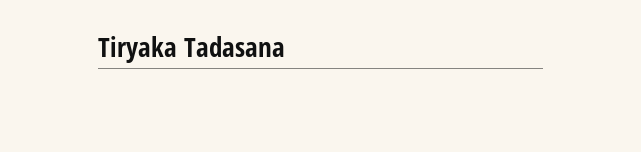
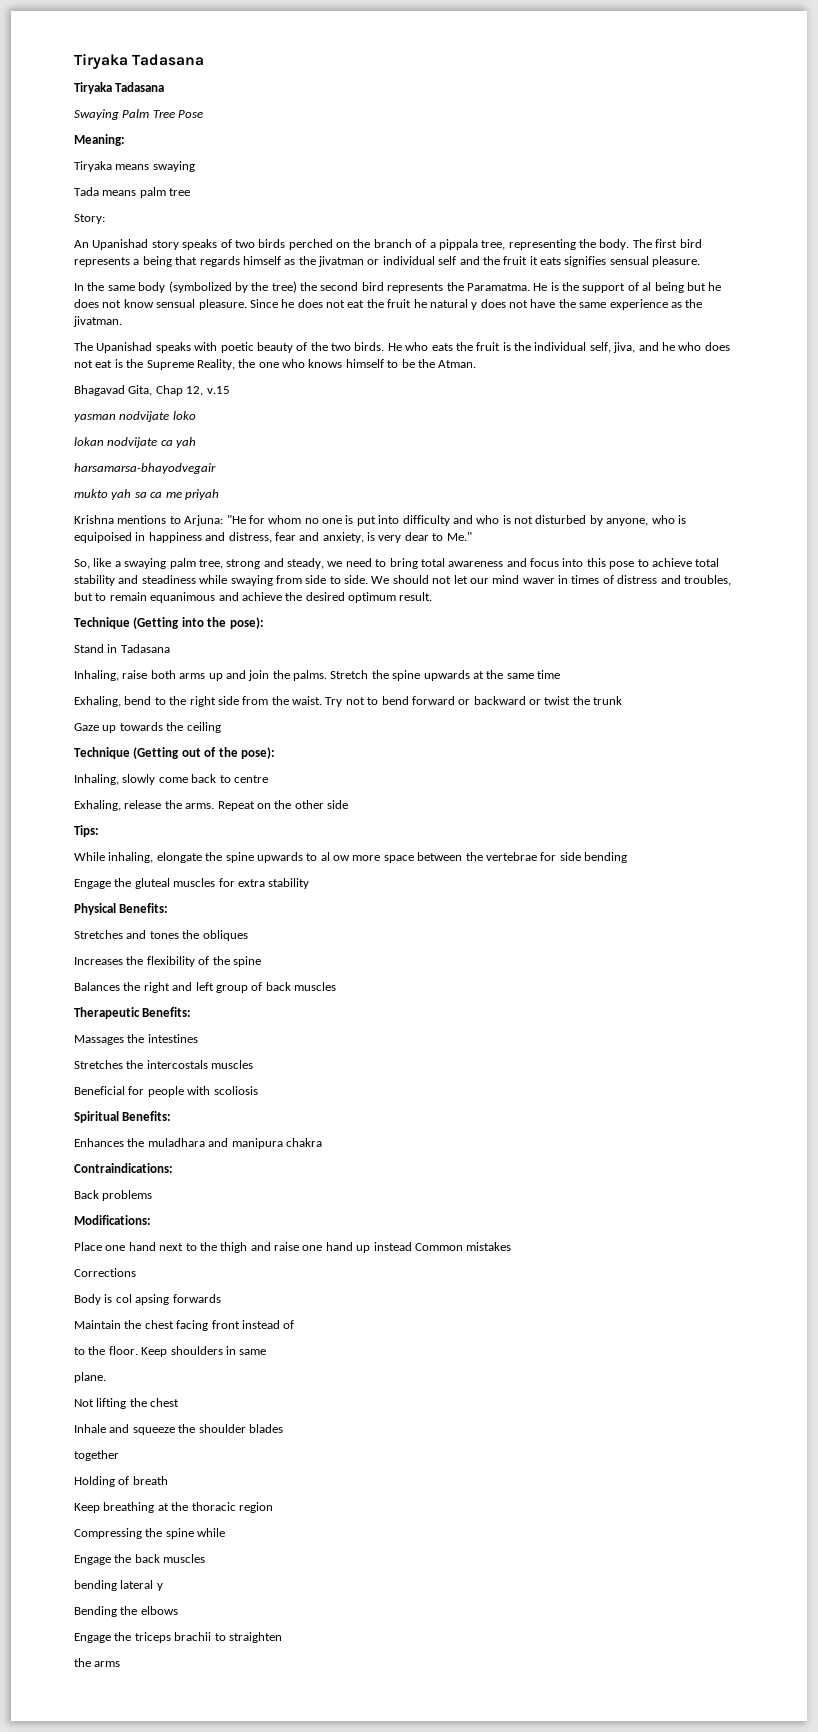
[98,36,286,63] Tiryaka Tadasana -> [74,53,205,69] [74,82,165,94] [74,109,204,120] [74,134,125,146] [74,161,195,172] [74,187,191,198] [74,214,105,224] [74,239,702,250] [74,256,701,267] [74,281,722,293] [74,299,703,310] [73,316,122,327] [74,342,730,353] [74,359,477,370] [74,385,230,396] [74,411,196,422] [74,437,197,448] [74,463,216,474] [74,489,219,500] [74,515,686,526] [74,532,472,543] [74,558,720,569] [74,575,731,586] [74,592,433,603] [74,617,264,629] [74,644,170,653] [74,670,560,681] [74,696,623,707] [74,722,221,733] [74,747,275,759] [74,774,268,785] [74,800,348,811] [74,825,99,837] [74,852,627,863] [74,878,310,889] [74,903,169,915] [74,930,248,941] [74,956,261,967] [74,982,336,993] [74,1007,192,1019] [74,1034,198,1045] [74,1060,254,1069] [74,1086,258,1097] [74,1111,172,1123] [74,1138,322,1149] [74,1163,173,1173] [74,1190,153,1201] [74,1215,151,1225] [74,1242,512,1253] [74,1268,136,1277] [74,1294,221,1305] [74,1320,295,1331] [74,1346,267,1357] [74,1372,106,1383] [74,1398,180,1409] [74,1424,283,1435] [74,1450,119,1461] [74,1476,168,1487] [74,1502,273,1513] [74,1528,226,1539] [74,1554,206,1565] [74,1580,163,1591] [74,1606,178,1617] [74,1632,282,1643] [74,1658,121,1667] Tiryaka Tadasana // Tiryaka Tadasana // Swaying Palm Tree Pose // Meaning: // Tiryaka means swaying // Tada means palm tree // Story: // An Upanishad story speaks of two birds perched on the branch of a pippala tree, representing the body. The first bird represents a being that regards himself as the jivatman or individual self and the fruit it eats signifies sensual pleasure. // In the same body (symbolized by the tree) the second bird represents the Paramatma. He is the support of al being but he does not know sensual pleasure. Since he does not eat the fruit he natural y does not have the same experience as the jivatman. // The Upanishad speaks with poetic beauty of the two birds. He who eats the fruit is the individual self, jiva, and he who does not eat is the Supreme Reality, the one who knows himself to be the Atman. // Bhagavad Gita, Chap 12, v.15 // yasman nodvijate loko // lokan nodvijate ca yah // harsamarsa-bhayodvegair // mukto yah sa ca me priyah // Krishna mentions to Arjuna: "He for whom no one is put into difficulty and who is not disturbed by anyone, who is equipoised in happiness and distress, fear and anxiety, is very dear to Me." // So, like a swaying palm tree, strong and steady, we need to bring total awareness and focus into this pose to achieve total stability and steadiness while swaying from side to side. We should not let our mind waver in times of distress and troubles, but to remain equanimous and achieve the desired optimum result. // Technique (Getting into the pose): // Stand in Tadasana // Inhaling, raise both arms up and join the palms. Stretch the spine upwards at the same time // Exhaling, bend to the right side from the waist. Try not to bend forward or backward or twist the trunk // Gaze up towards the ceiling // Technique (Getting out of the pose): // Inhaling, slowly come back to centre // Exhaling, release the arms. Repeat on the other side // Tips: // While inhaling, elongate the spine upwards to al ow more space between the vertebrae for side bending // Engage the gluteal muscles for extra stability // Physical Benefits: // Stretches and tones the obliques // Increases the flexibility of the spine // Balances the right and left group of back muscles // Therapeutic Benefits: // Massages the intestines // Stretches the intercostals muscles // Beneficial for people with scoliosis // Spiritual Benefits: // Enhances the muladhara and manipura chakra // Contraindications: // Back problems // Modifications: // Place one hand next to the thigh and raise one hand up instead Common mistakes // Corrections // Body is col apsing forwards // Maintain the chest facing front instead of // to the floor. Keep shoulders in same // plane. // Not lifting the chest // Inhale and squeeze the shoulder blades // together // Holding of breath // Keep breathing at the thoracic region // Compressing the spine while // Engage the back muscles // bending lateral y // Bending the elbows // Engage the triceps brachii to straighten // the arms

